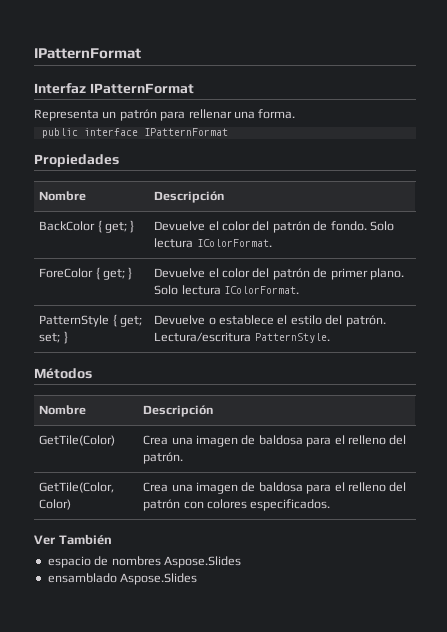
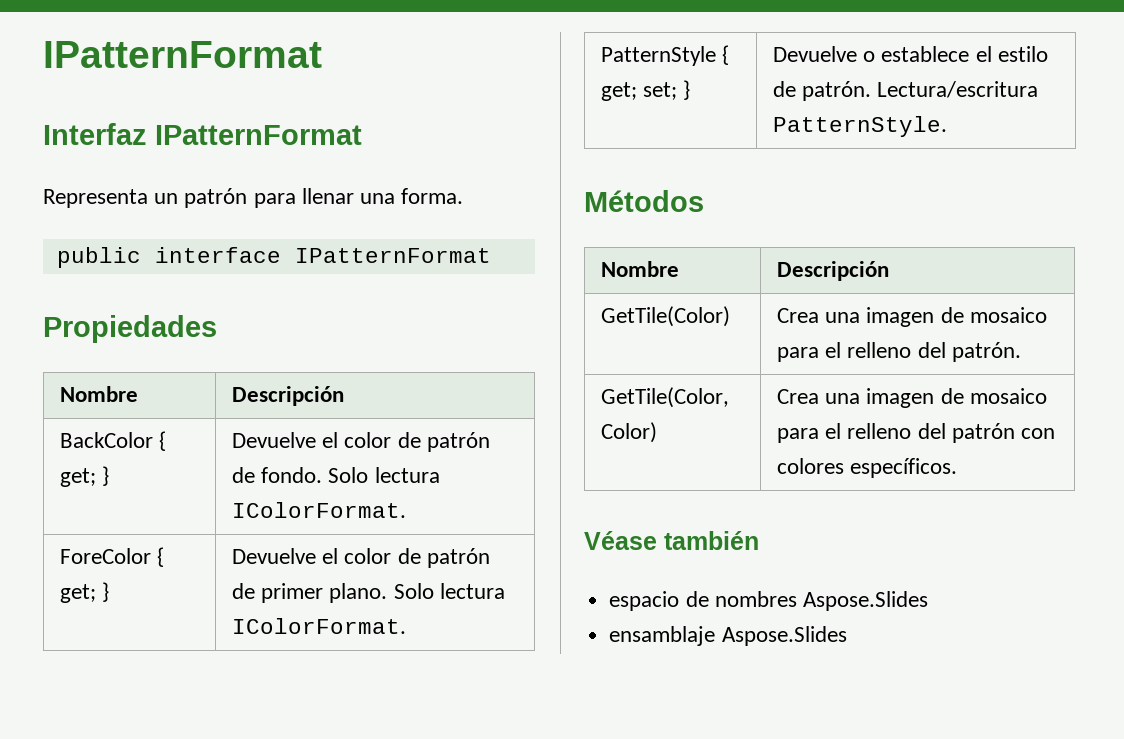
[188,109,232,119] rellenar -> [301,188,354,204] llenar
[252,221,270,231] del -> [397,432,421,448] de
[252,268,270,278] del -> [397,548,421,564] de
[325,315,343,325] del -> [773,81,797,97] de
[258,435,303,445] baldosa -> [969,307,1047,323] mosaico
[258,482,303,492] baldosa -> [969,388,1047,404] mosaico
[250,499,331,511] [34,534,112,545] especificados. // Ver También -> [850,458,958,478] [584,531,759,550] específicos. // Véase también
[47,573,117,583] ensamblado -> [609,626,716,646] ensamblaje

